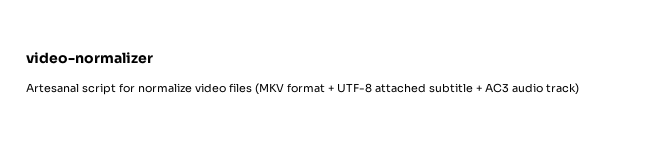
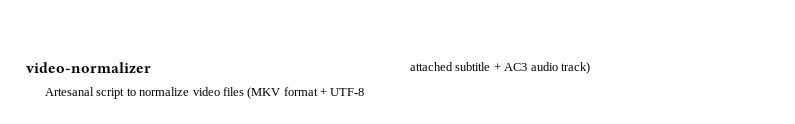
[119,83,135,93] for -> [126,88,136,96] to

